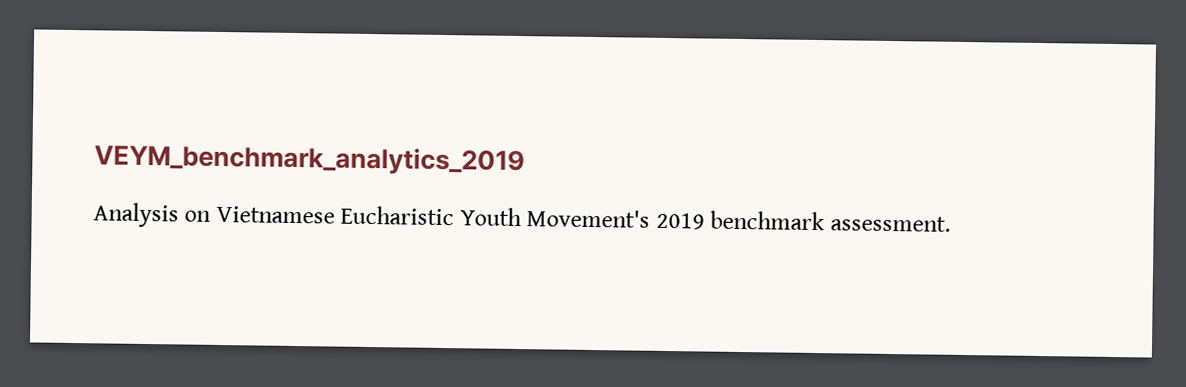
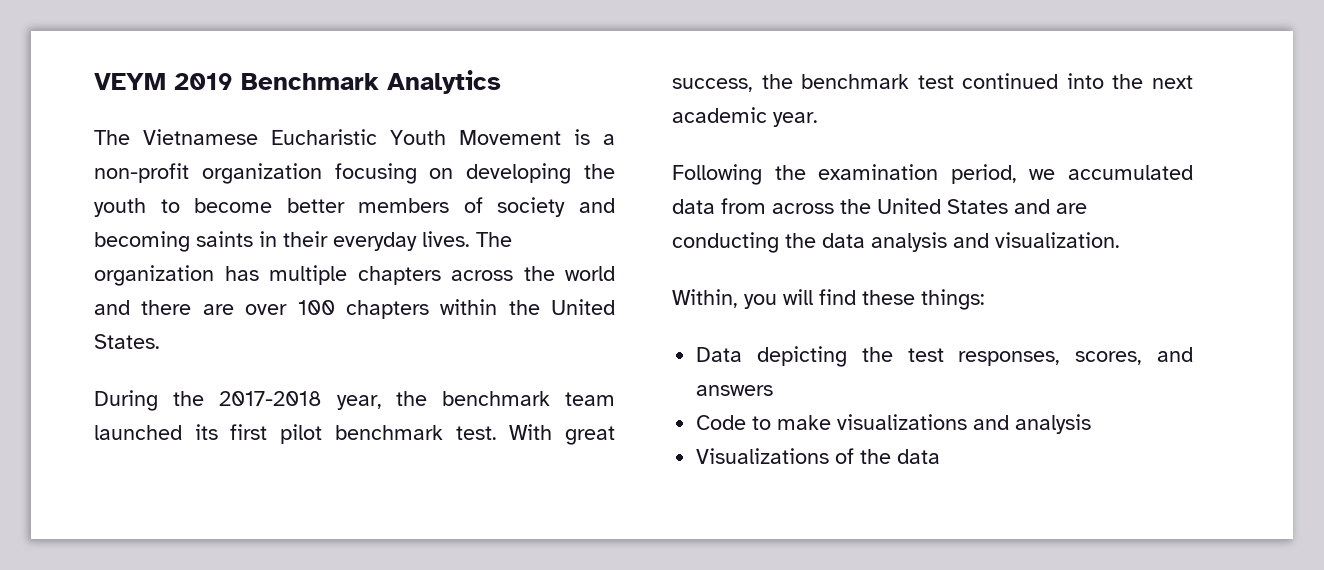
[94,144,525,177] [93,202,951,232] VEYM_benchmark_analytics_2019 // Analysis on Vietnamese Eucharistic Youth Movement's 2019 benchmark assessment. -> [94,70,501,94] [94,129,615,145] [94,163,615,184] [94,197,615,217] [94,231,512,252] [94,265,615,286] [94,299,615,319] [94,334,160,349] [94,390,615,411] [94,424,615,445] [672,73,1193,92] [672,107,818,127] [672,164,1193,185] [672,198,1087,214] [672,232,1120,253] [672,289,985,310] [696,346,1193,367] [696,385,774,396] [696,414,1092,434] [696,448,941,464] VEYM 2019 Benchmark Analytics // The Vietnamese Eucharistic Youth Movement is a non-profit organization focusing on developing the youth to become better members of society and becoming saints in their everyday lives. The organization has multiple chapters across the world and there are over 100 chapters within the United States. // During the 2017-2018 year, the benchmark team launched its first pilot benchmark test. With great success, the benchmark test continued into the next academic year. // Following the examination period, we accumulated data from across the United States and are conducting the data analysis and visualization. // Within, you will find these things: // Data depicting the test responses, scores, and answers // Code to make visualizations and analysis // Visualizations of the data

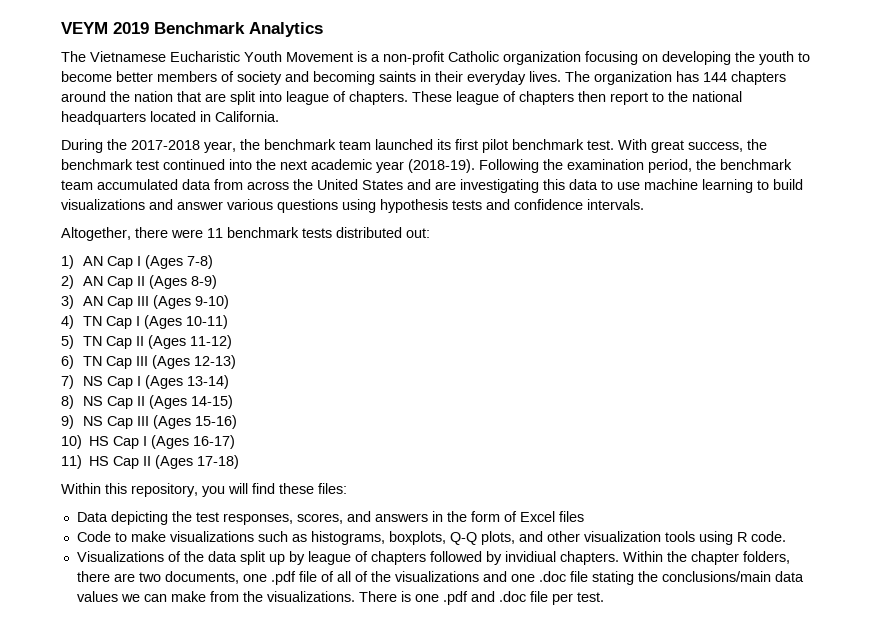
(189, 173) none -> [448,51,499,62] Catholic
[269,265,615,285] [94,299,615,319] [94,334,160,349] multiple chapters across the world and there are over 100 chapters within the United States. -> [703,71,786,85] [61,91,742,105] [61,111,279,125] 144 chapters around the nation that are split into league of chapters. These league of chapters then report to the national headquarters located in California.
[773,112,818,127] year. // -> [376,159,475,173] year (2018-19).
[1029,169,1056,180] we -> [696,159,792,170] [61,180,93,190] the benchmark team
[672,232,1120,253] [672,289,738,308] conducting the data analysis and visualization. // Within, -> [460,179,803,193] [61,199,644,213] [61,227,430,241] [61,255,214,269] [61,275,218,289] [61,295,230,309] [61,315,229,329] [61,335,233,349] [61,355,237,369] [61,375,230,389] [61,395,234,409] [61,415,238,429] [61,435,236,449] [61,455,240,469] [61,483,198,497] investigating this data to use machine learning to build visualizations and answer various questions using hypothesis tests and confidence intervals. // Altogether, there were 11 benchmark tests distributed out: // 1) AN Cap I (Ages 7-8) // 2) AN Cap II (Ages 8-9) // 3) AN Cap III (Ages 9-10) // 4) TN Cap I (Ages 10-11) // 5) TN Cap II (Ages 11-12) // 6) TN Cap III (Ages 12-13) // 7) NS Cap I (Ages 13-14) // 8) NS Cap II (Ages 14-15) // 9) NS Cap III (Ages 15-16) // 10) HS Cap I (Ages 16-17) // 11) HS Cap II (Ages 17-18) // Within this repository,
[921,289,985,310] things: -> [318,483,347,494] files:
[696,414,1092,434] [696,448,941,464] // Code to make visualizations and analysis // Visualizations of the data -> [431,511,584,522] [76,531,786,545] [76,551,790,565] [76,571,804,585] [76,591,604,605] in the form of Excel files // Code to make visualizations such as histograms, boxplots, Q-Q plots, and other visualization tools using R code. // Visualizations of the data split up by league of chapters followed by invidiual chapters. Within the chapter folders, there are two documents, one .pdf file of all of the visualizations and one .doc file stating the conclusions/main data values we can make from the visualizations. There is one .pdf and .doc file per test.

